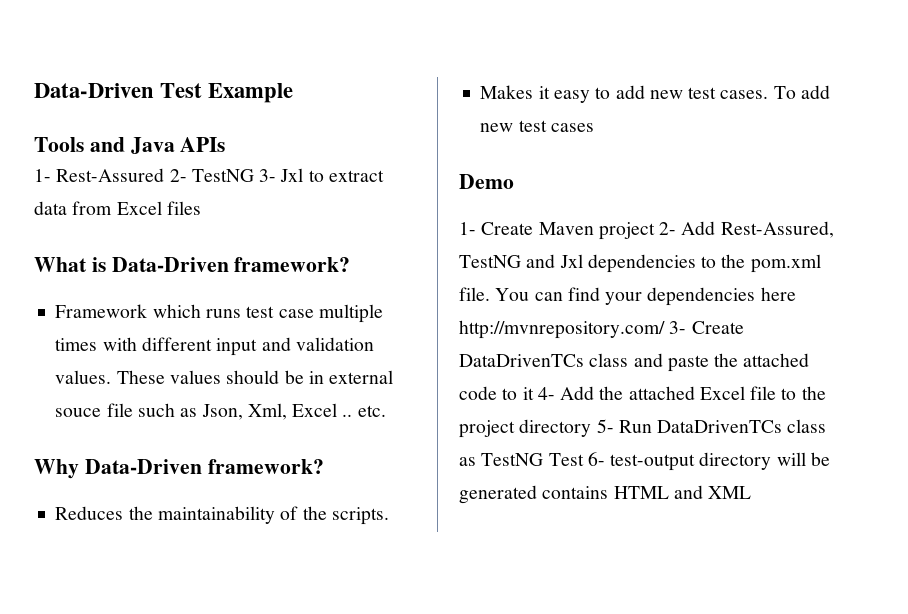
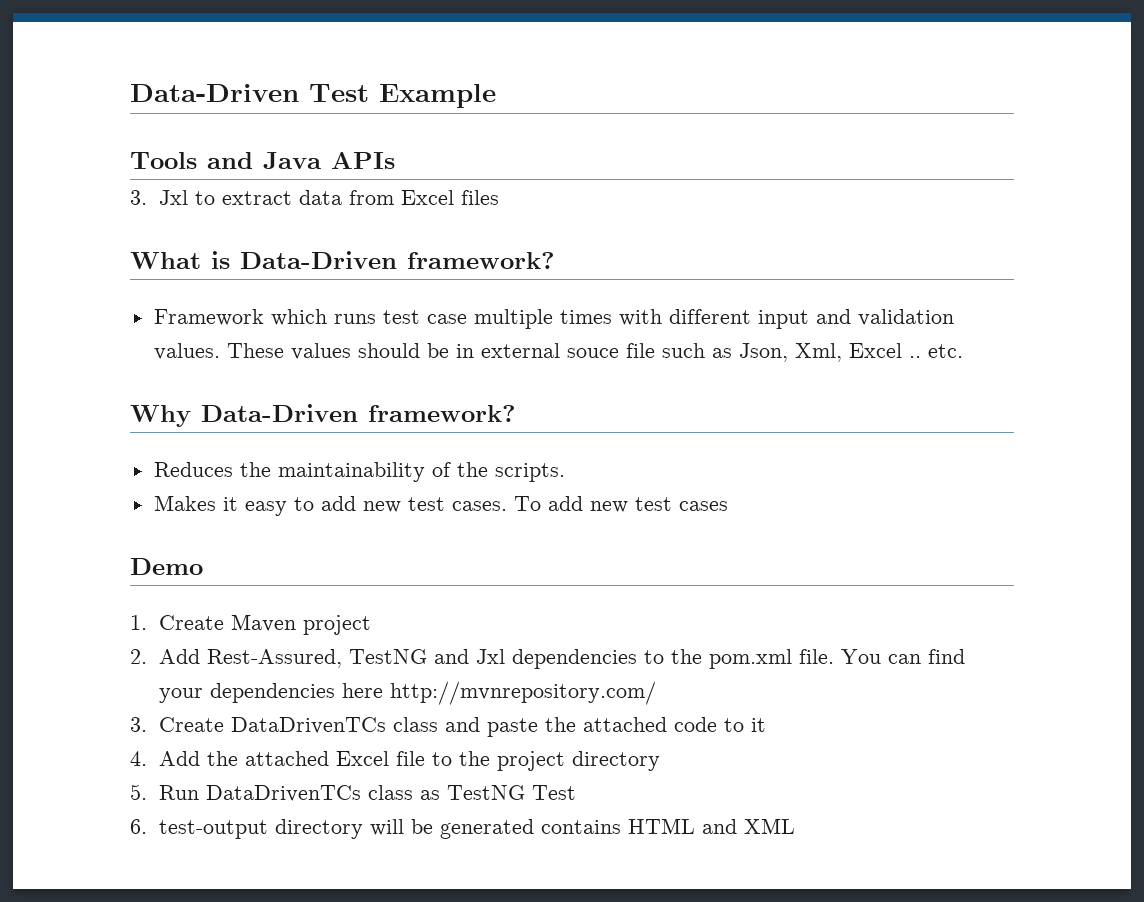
[34,168,277,182] 1- Rest-Assured 2- TestNG 3- -> [130,190,147,205] 3.
[459,222,476,235] 1- -> [130,615,147,630] 1.
[659,222,677,235] 2- -> [130,649,147,664] // 2.
[669,321,687,334] 3- -> [130,717,147,732] // 3.
[537,387,555,400] 4- -> [130,751,147,766] // 4.
[596,419,614,433] 5- -> [130,784,147,800] // 5.
[587,452,605,466] 6- -> [130,819,147,834] // 6.

